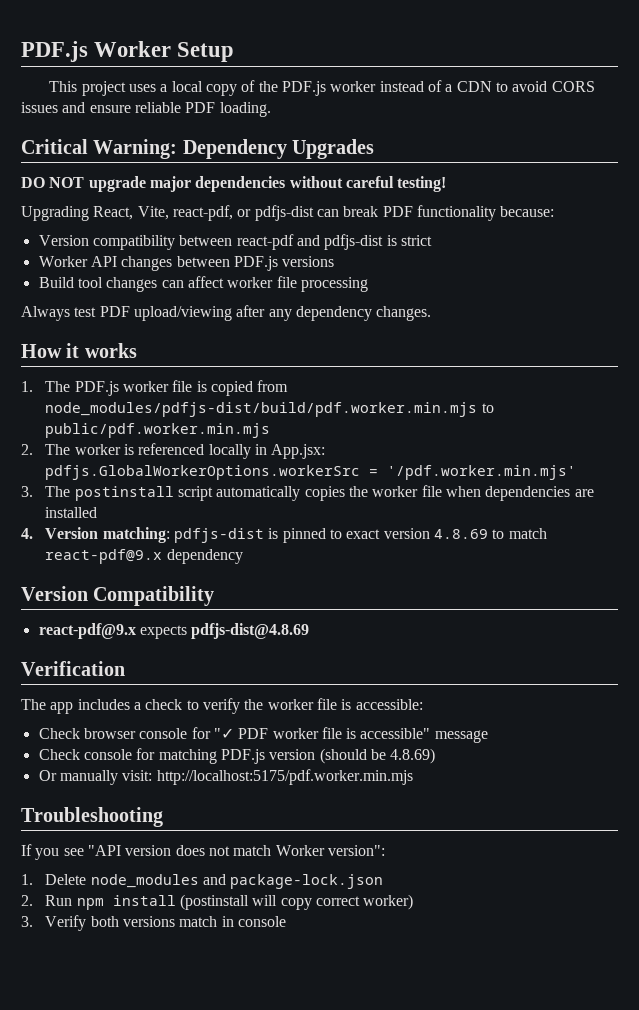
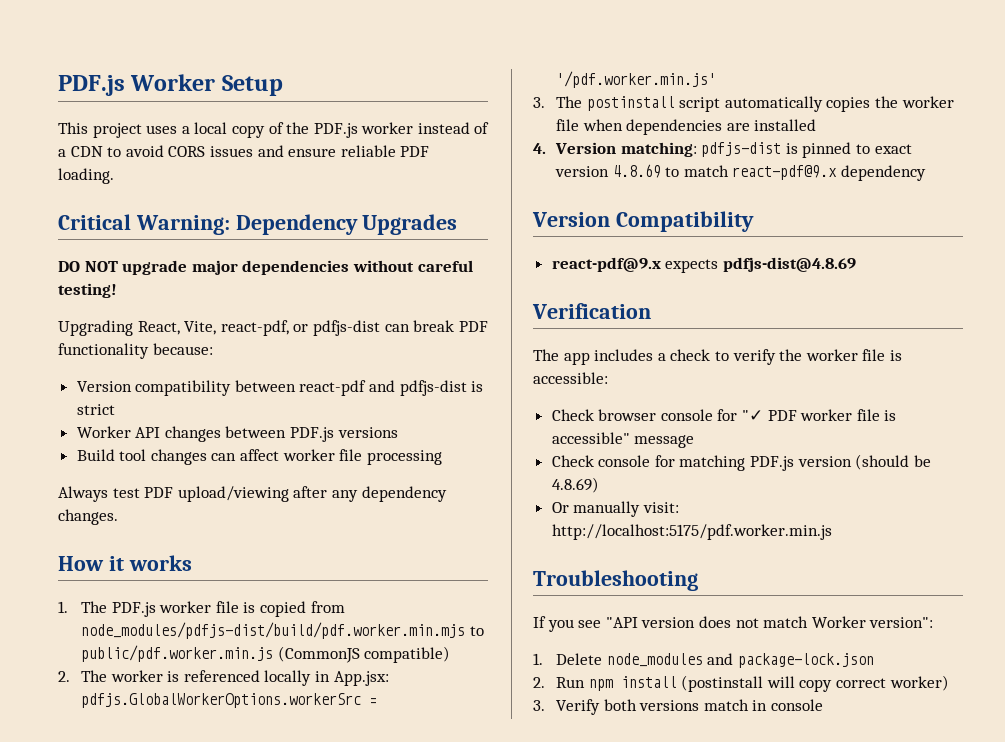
[45,423,271,438] public/pdf.worker.min.mjs -> [80,645,451,663] public/pdf.worker.min.js (CommonJS compatible)
[387,465,577,480] '/pdf.worker.min.mjs' -> [555,71,716,88] '/pdf.worker.min.js'
[156,769,413,785] http://localhost:5175/pdf.worker.min.mjs -> [551,524,832,540] http://localhost:5175/pdf.worker.min.js

